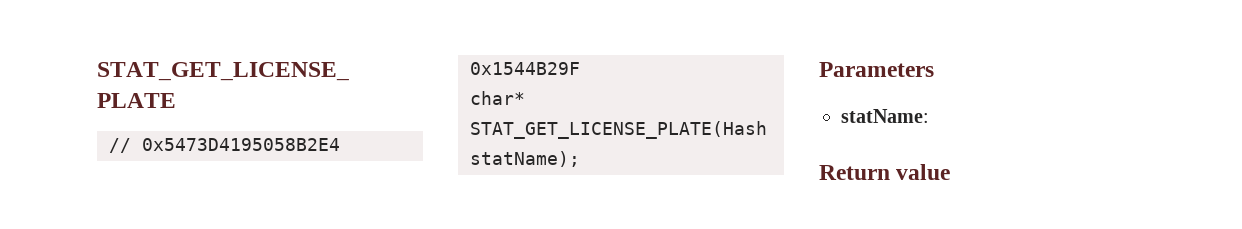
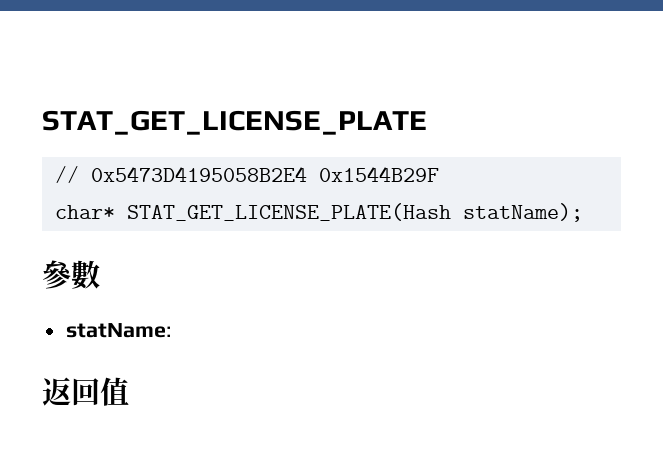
[819,62,934,77] Parameters -> [42,260,100,289] 參數
[819,164,951,180] Return value -> [42,377,129,406] 返回值

